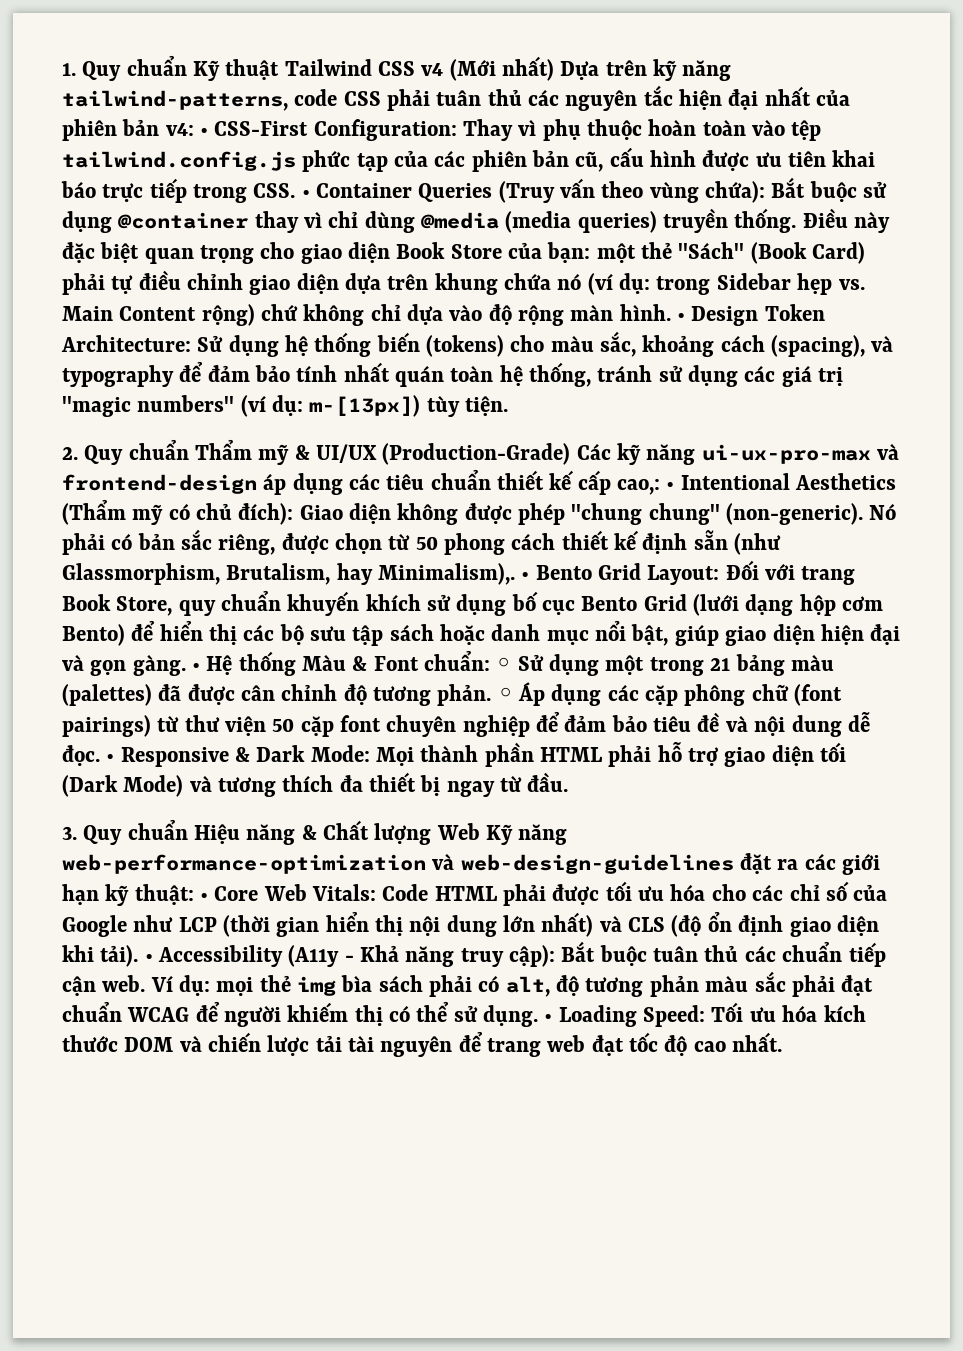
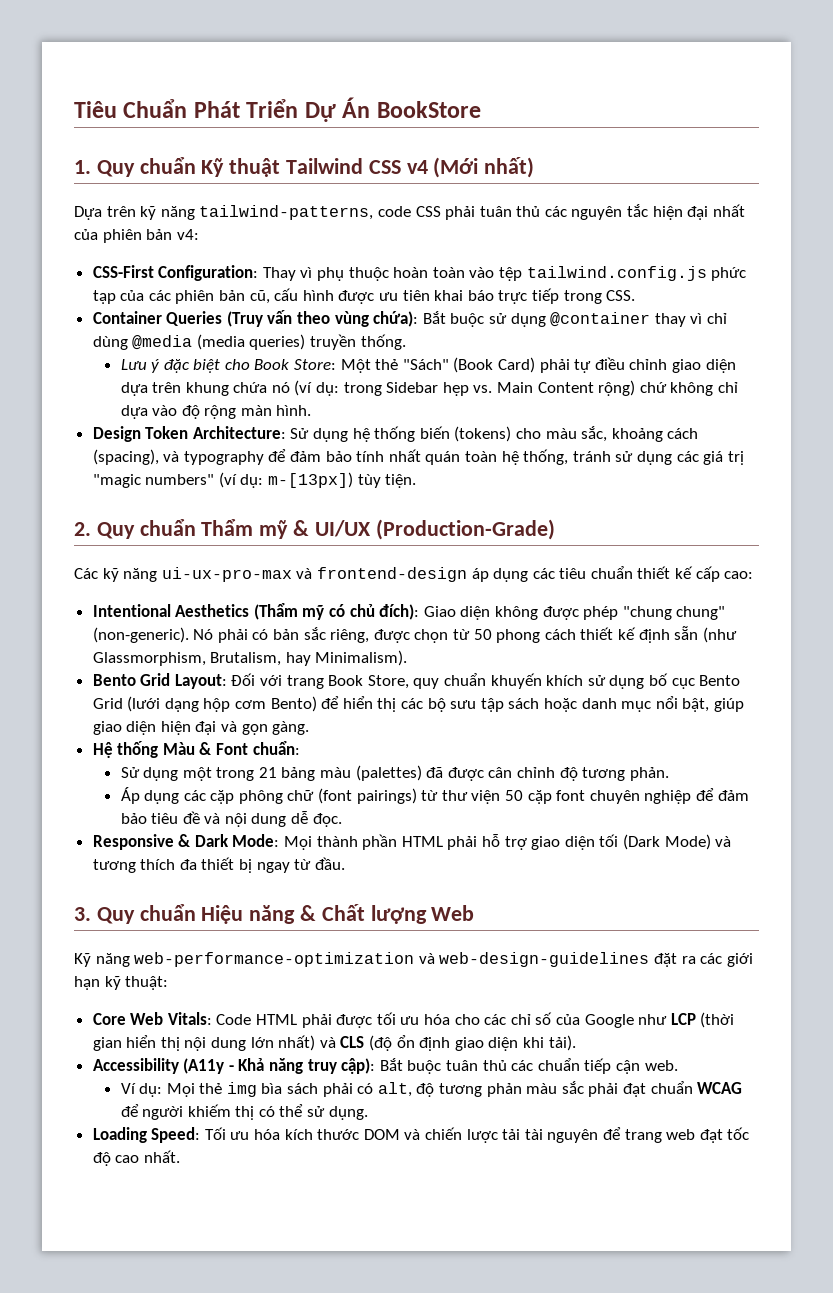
(62, 69) none -> [74,97,481,122] Tiêu Chuẩn Phát Triển Dự Án BookStore //
(555, 68) none -> (535, 167) //
[200,128,209,136] • -> (199, 234) //
[301,190,310,198] • -> (636, 295) //
[802,208,891,233] [62,242,636,264] Điều này đặc biệt quan trọng cho giao diện Book Store của bạn: một -> [120,359,371,373] // Lưu ý đặc biệt cho Book Store: Một
[677,313,686,321] • -> (312, 410) //
(571, 454) none -> (555, 529) //
[617,479,675,495] cao,: • -> [724,571,754,579] cao: //
[378,563,530,585] Minimalism),. • -> [315,650,408,666] Minimalism). //
[192,663,201,671] • -> (310, 728) //
[496,657,512,671] ◦ -> (300, 748) //
[497,687,513,701] ◦ -> (669, 774) //
[106,754,115,762] • -> (342, 820) //
(480, 831) none -> (475, 913) //
[200,893,209,901] • -> (169, 983) //
[144,954,153,962] • -> (576, 1043) //
(146, 983) none -> (678, 1065) //
[216,977,254,996] mọi -> [166,1083,195,1097] Mọi
[544,1014,553,1022] • -> (368, 1113) //

